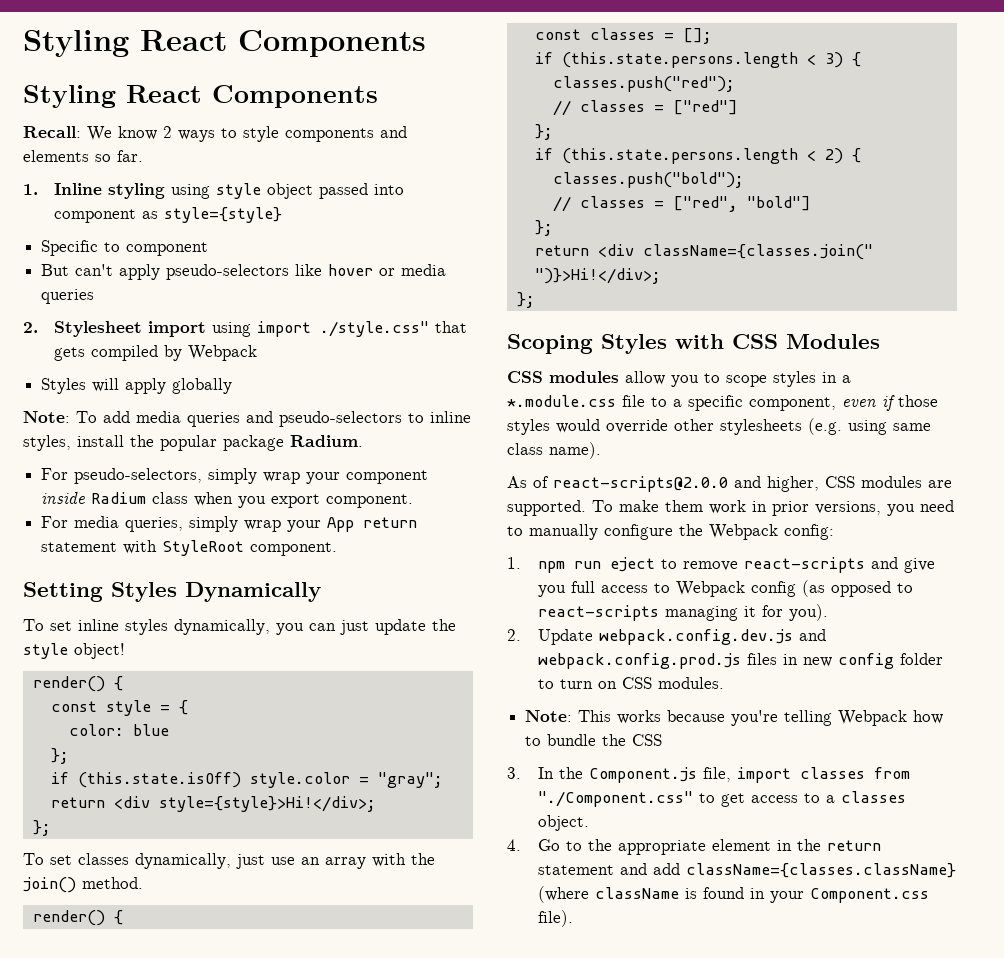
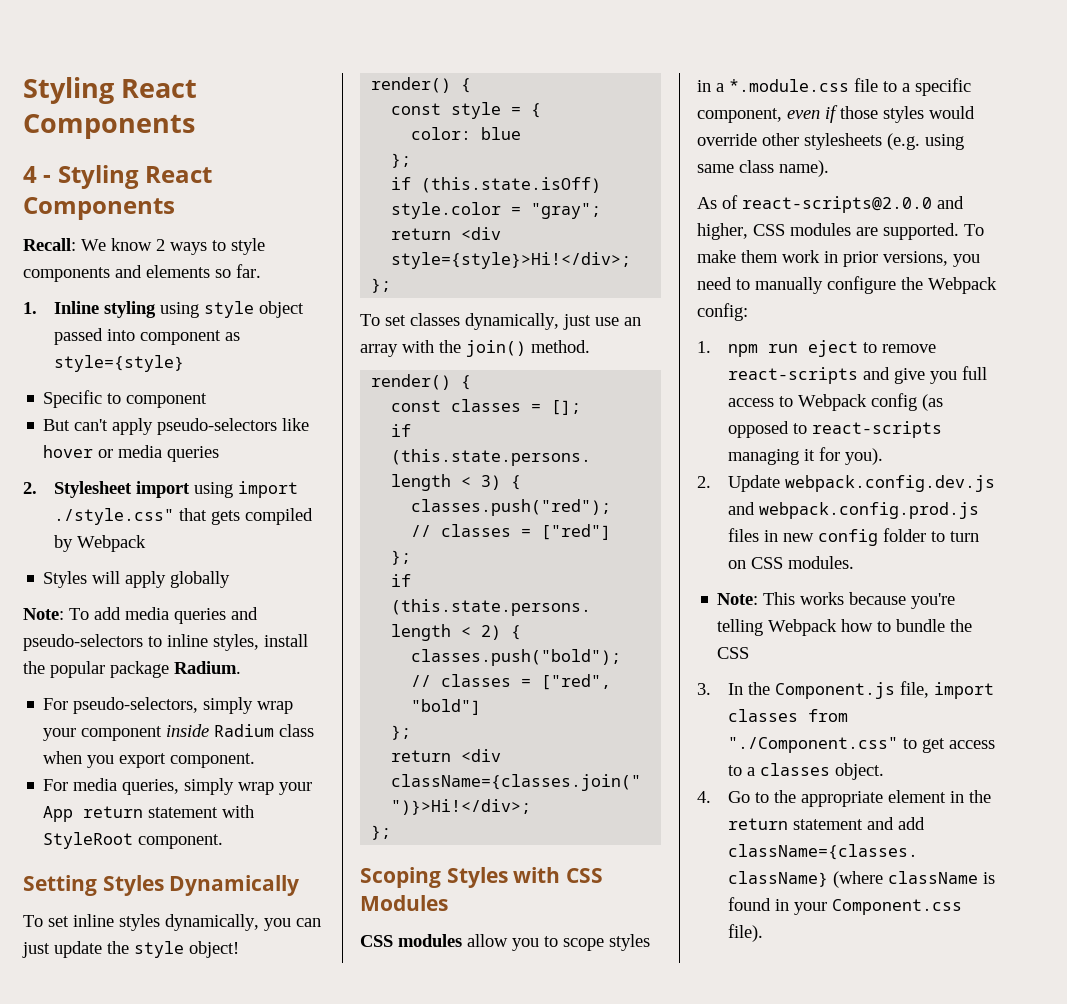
[23,30,426,57] Styling React Components // -> [23,77,198,104] [23,114,195,139] [23,166,52,183] Styling React Components // 4 -

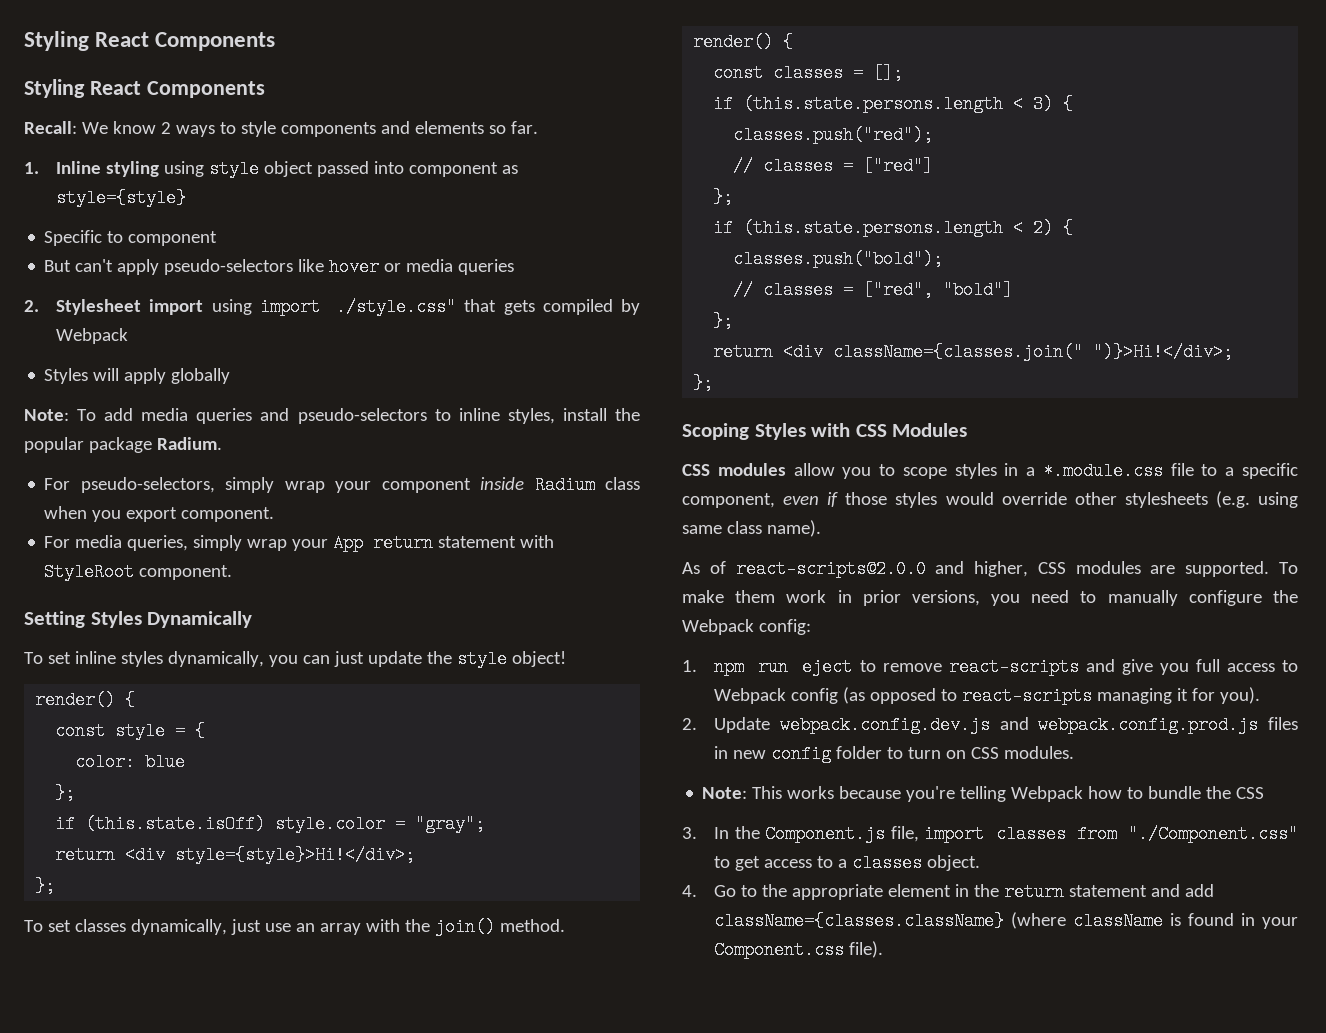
[23,77,198,104] [23,114,195,139] [23,166,52,183] Styling React Components // 4 - -> [24,31,276,51] Styling React Components //

